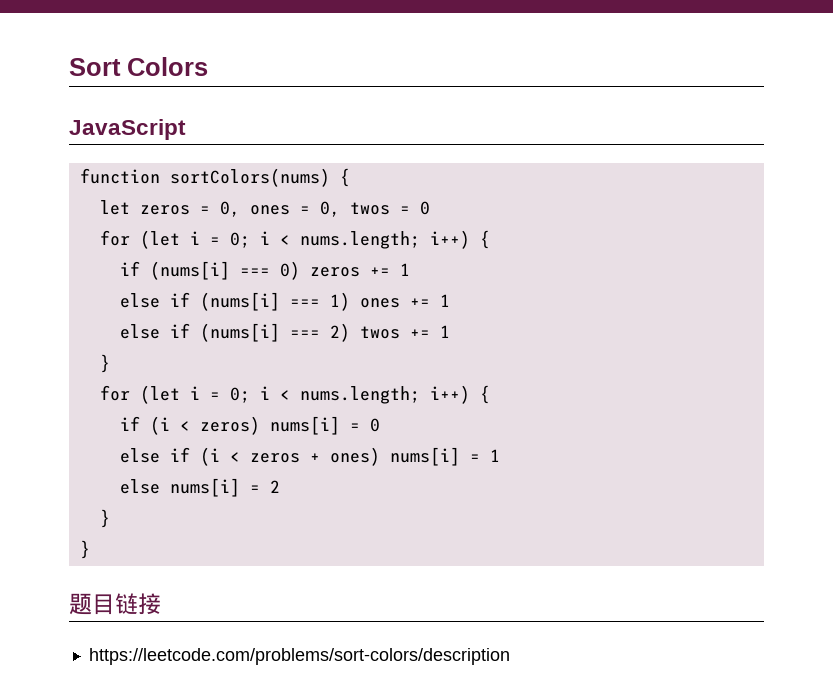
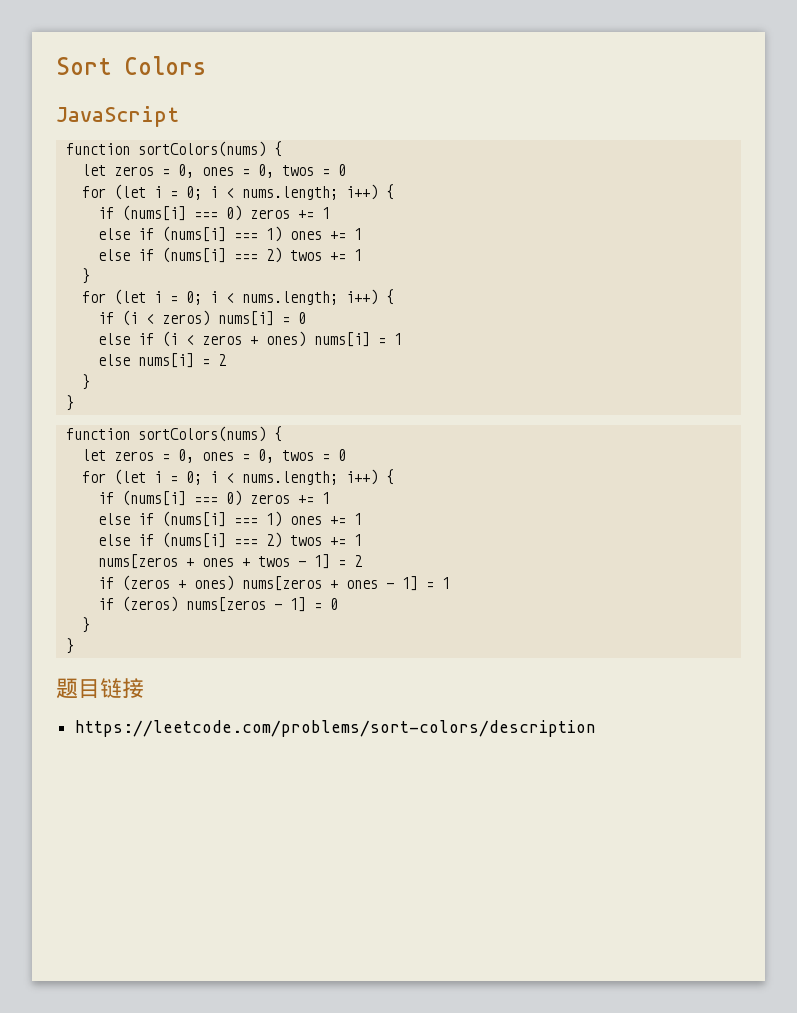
(90, 549) none -> [66,426,283,442] [82,449,347,463] [82,469,395,485] [98,490,331,506] [98,511,363,527] [98,532,363,548] [98,554,363,569] [98,575,451,591] [98,596,339,612] [82,617,91,633] [66,638,75,654] // function sortColors(nums) { // let zeros = 0, ones = 0, twos = 0 // for (let i = 0; i < nums.length; i++) { // if (nums[i] === 0) zeros += 1 // else if (nums[i] === 1) ones += 1 // else if (nums[i] === 2) twos += 1 // nums[zeros + ones + twos - 1] = 2 // if (zeros + ones) nums[zeros + ones - 1] = 1 // if (zeros) nums[zeros - 1] = 0 // } // }

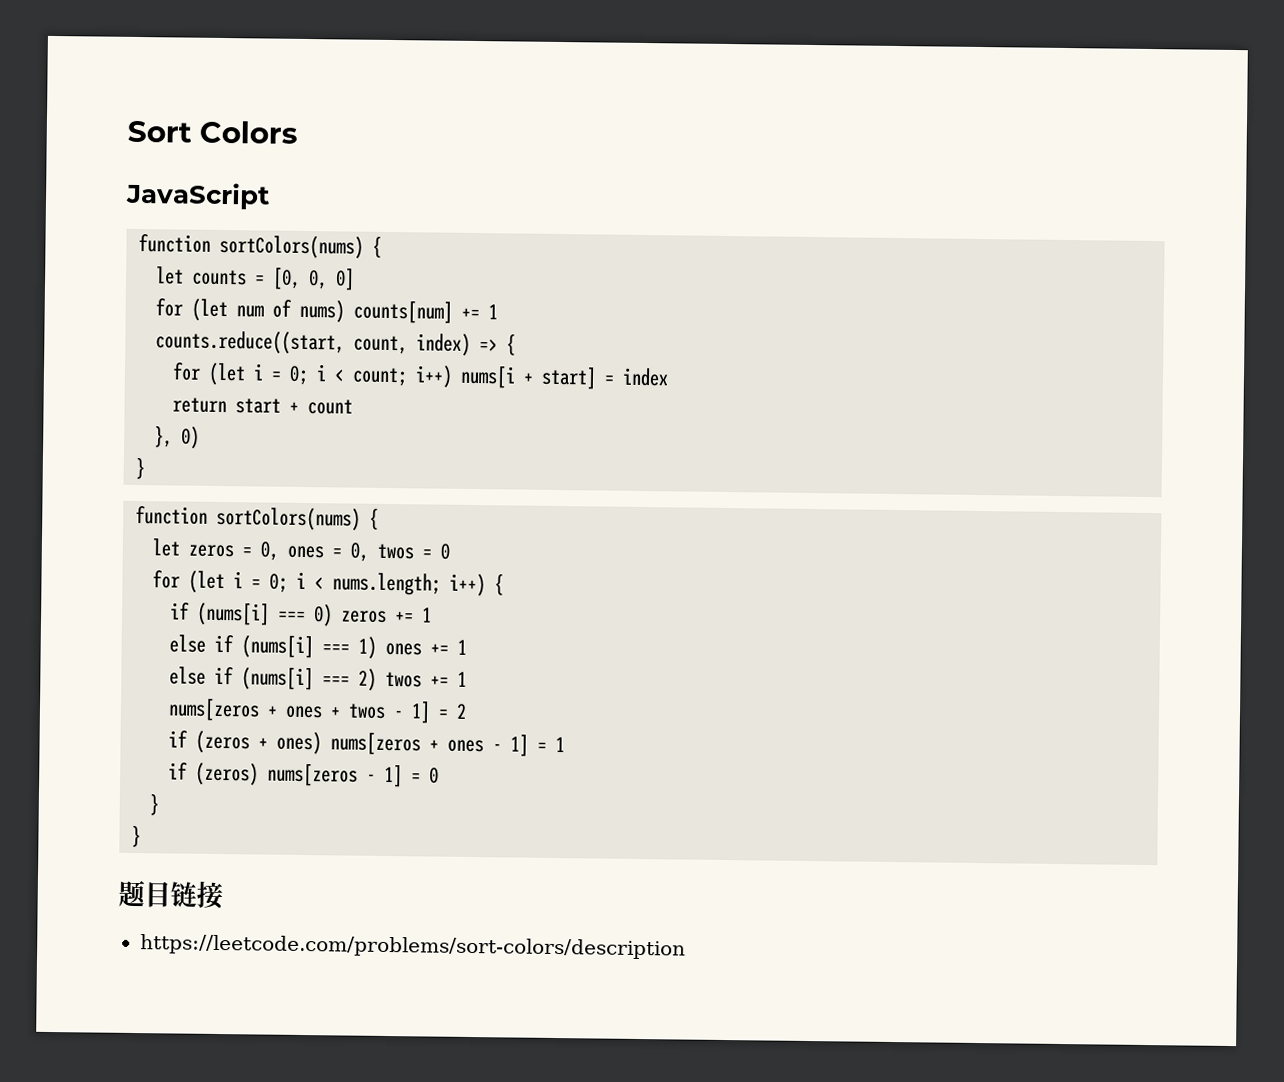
[114,164,347,178] [82,184,395,200] [98,205,331,221] [98,226,363,242] [98,247,363,263] [82,268,91,284] [82,289,395,305] [98,310,307,326] [98,331,403,347] [98,353,227,368] [82,374,91,390] zeros = 0, ones = 0, twos = 0 // for (let i = 0; i < nums.length; i++) { // if (nums[i] === 0) zeros += 1 // else if (nums[i] === 1) ones += 1 // else if (nums[i] === 2) twos += 1 // } // for (let i = 0; i < nums.length; i++) { // if (i < zeros) nums[i] = 0 // else if (i < zeros + ones) nums[i] = 1 // else nums[i] = 2 // } -> [192,267,355,291] [155,298,498,324] [155,330,516,356] [172,362,669,390] [172,397,353,415] [154,425,200,449] counts = [0, 0, 0] // for (let num of nums) counts[num] += 1 // counts.reduce((start, count, index) => { // for (let i = 0; i < count; i++) nums[i + start] = index // return start + count // }, 0)

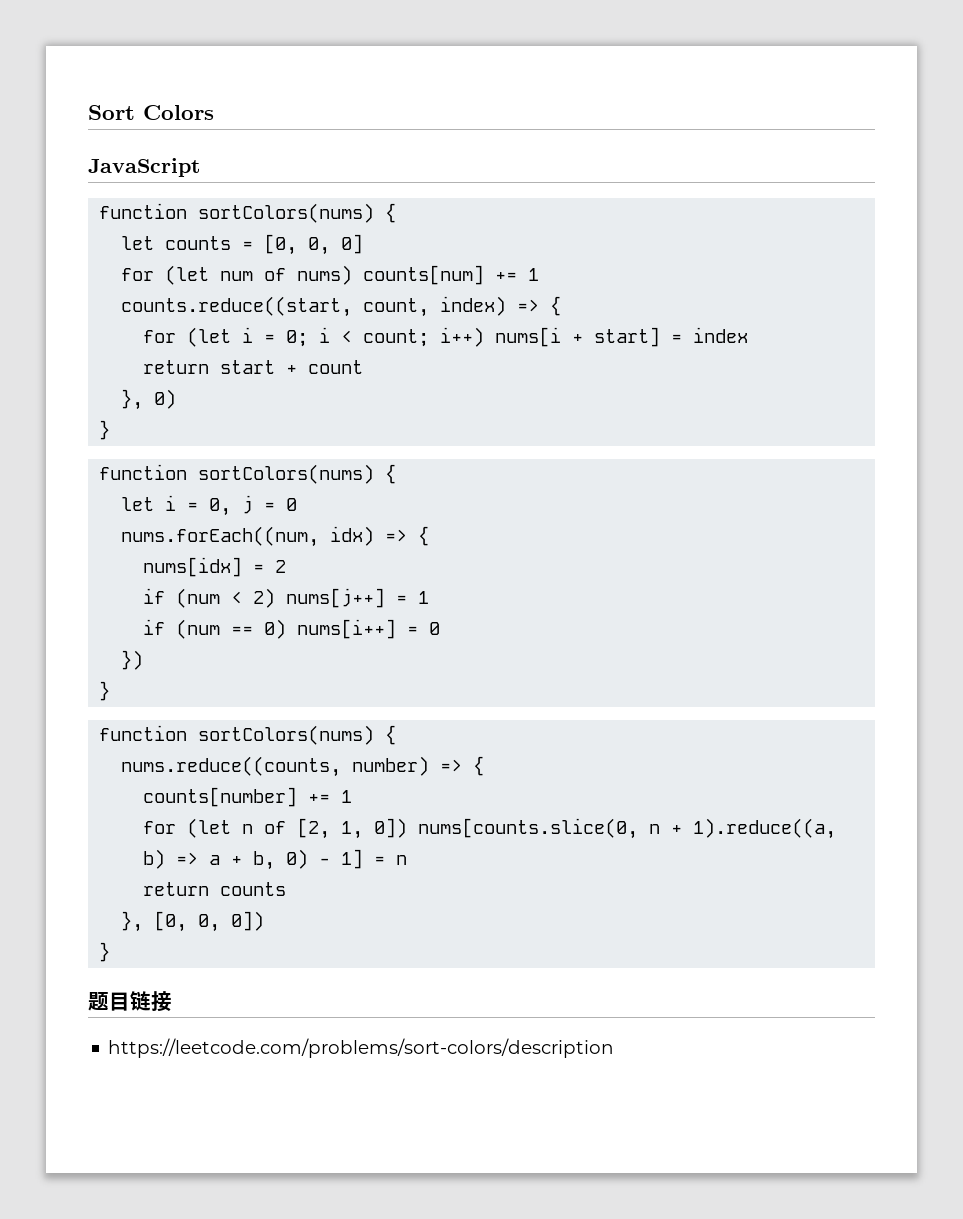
[188,541,450,562] [152,570,504,597] [170,602,432,627] [169,634,467,659] [169,666,467,691] [168,698,467,724] [168,730,565,757] [168,762,439,788] [149,793,159,816] zeros = 0, ones = 0, twos = 0 // for (let i = 0; i < nums.length; i++) { // if (nums[i] === 0) zeros += 1 // else if (nums[i] === 1) ones += 1 // else if (nums[i] === 2) twos += 1 // nums[zeros + ones + twos - 1] = 2 // if (zeros + ones) nums[zeros + ones - 1] = 1 // if (zeros) nums[zeros - 1] = 0 // } -> [165,495,298,516] [121,526,430,547] [143,557,287,577] [143,588,430,608] [143,619,441,639] [121,650,144,670] [99,681,111,701] [99,725,397,745] [121,756,485,777] [143,787,353,807] [143,818,837,839] [143,849,408,870] [143,882,287,896] [121,911,265,932] i = 0, j = 0 // nums.forEach((num, idx) => { // nums[idx] = 2 // if (num < 2) nums[j++] = 1 // if (num == 0) nums[i++] = 0 // }) // } // function sortColors(nums) { // nums.reduce((counts, number) => { // counts[number] += 1 // for (let n of [2, 1, 0]) nums[counts.slice(0, n + 1).reduce((a, b) => a + b, 0) - 1] = n // return counts // }, [0, 0, 0])

